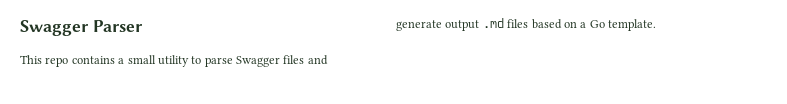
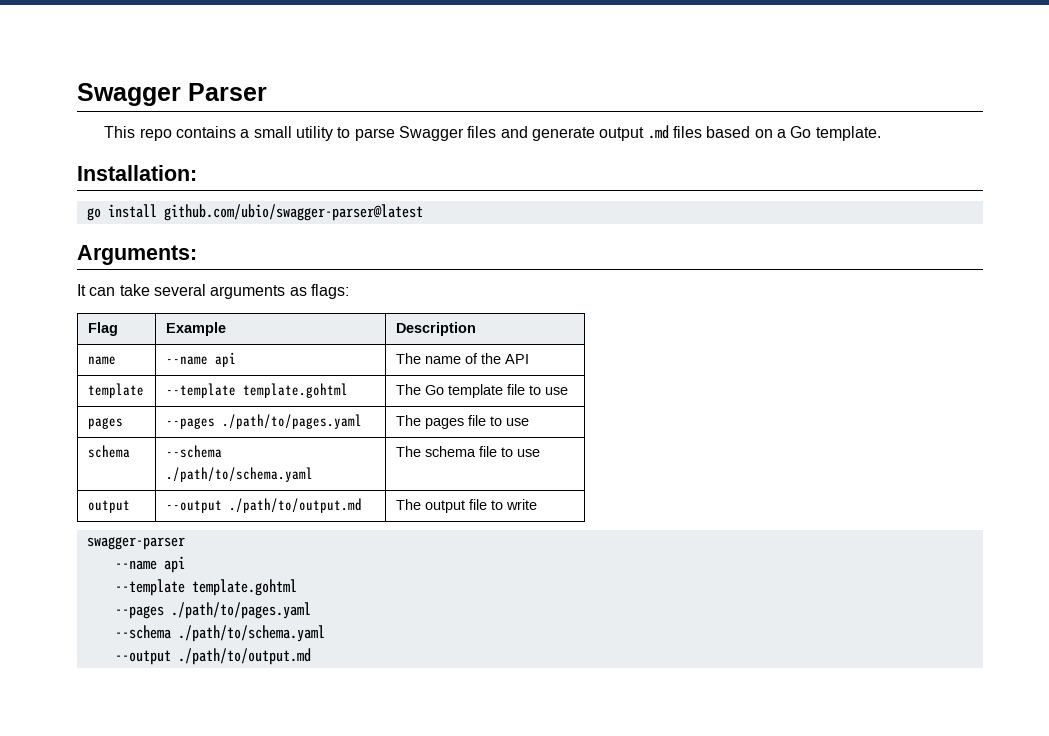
(656, 25) none -> [77,165,197,181] [86,204,423,221] [77,245,197,265] [77,284,349,299] [87,322,118,336] [165,322,226,336] [395,322,476,336] [87,356,116,365] [165,352,236,367] [395,353,529,364] [87,383,144,398] [165,383,348,398] [395,384,568,398] [87,417,123,429] [165,414,362,429] [395,415,529,429] [87,445,130,458] [165,445,222,458] [165,467,313,482] [395,446,540,457] [87,500,130,513] [165,498,362,513] [395,499,537,513] [86,537,185,550] [114,556,185,573] [114,579,297,596] [114,602,311,619] [114,625,325,642] [114,648,311,665] // Installation: // go install github.com/ubio/swagger-parser@latest // Arguments: // It can take several arguments as flags: // Flag | Example | Description // name | --name api | The name of the API // template | --template template.gohtml | The Go template file to use // pages | --pages ./path/to/pages.yaml | The pages file to use // schema | --schema ./path/to/schema.yaml | The schema file to use // output | --output ./path/to/output.md | The output file to write // swagger-parser // --name api // --template template.gohtml // --pages ./path/to/pages.yaml // --schema ./path/to/schema.yaml // --output ./path/to/output.md

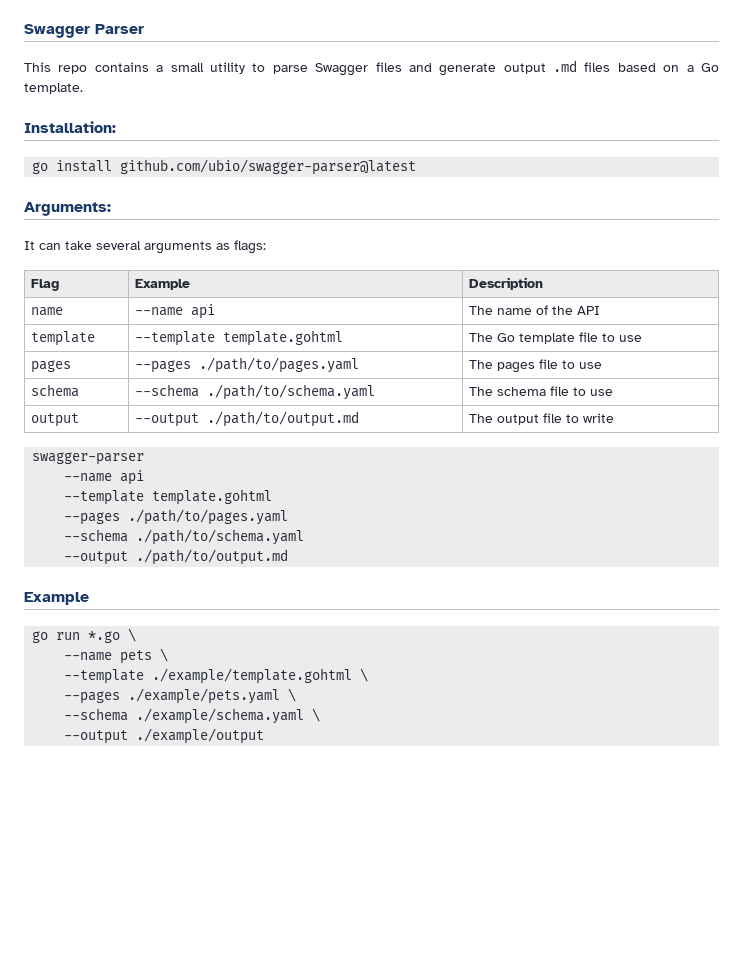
(311, 656) none -> [24,592,89,605] [32,628,137,643] [64,648,169,664] [64,668,369,684] [64,688,297,704] [64,708,321,724] [64,728,265,744] // Example // go run *.go \ // --name pets \ // --template ./example/template.gohtml \ // --pages ./example/pets.yaml \ // --schema ./example/schema.yaml \ // --output ./example/output

